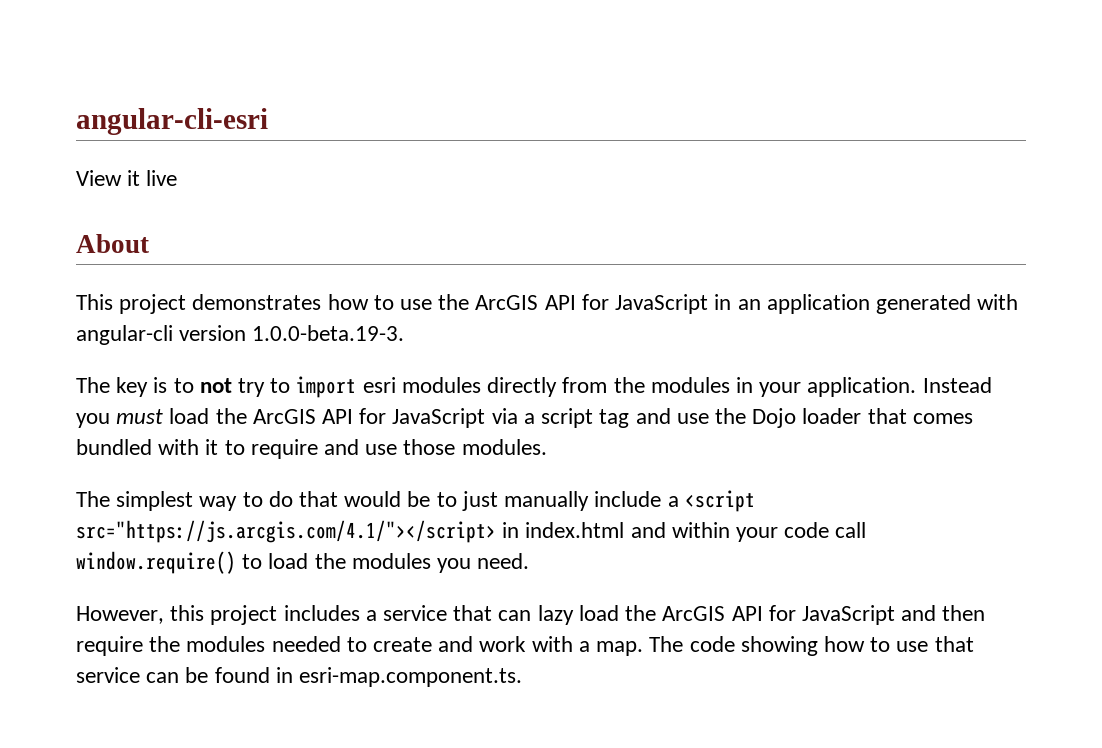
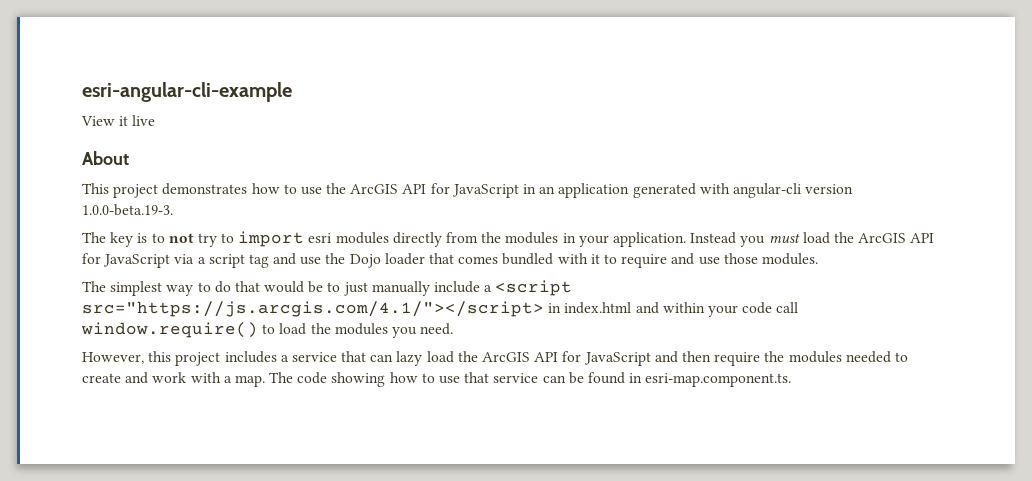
[76,108,268,135] angular-cli-esri -> [82,82,292,102] esri-angular-cli-example

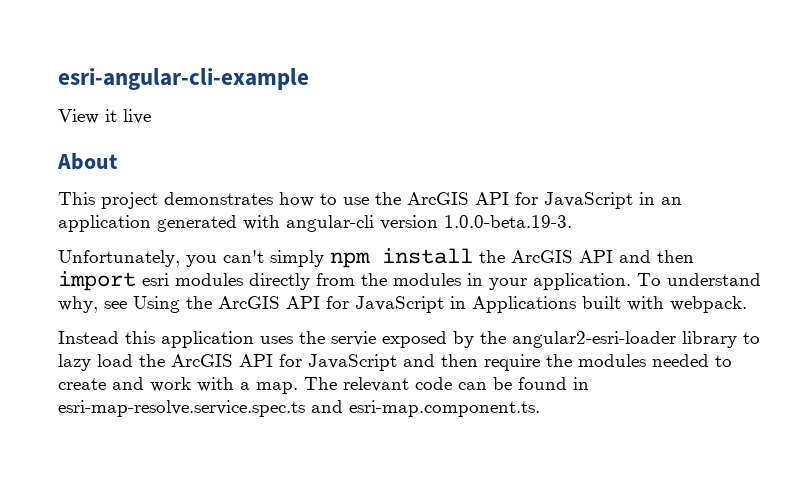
[82,232,235,247] The key is to not try to -> [58,248,694,268] Unfortunately, you can't simply npm install the ArcGIS API and then
[690,232,935,247] [82,253,818,268] [82,280,573,296] [82,301,799,317] [81,322,454,338] [82,351,394,366] Instead you must load the ArcGIS API for JavaScript via a script tag and use the Dojo loader that comes bundled with it to require and use those modules. // The simplest way to do that would be to just manually include a <script src="https://js.arcgis.com/4.1/"></script> in index.html and within your code call window.require() to load the modules you need. // However, this project includes a service that can -> [637,273,761,286] [58,296,747,313] [58,331,760,348] To understand why, see Using the ArcGIS API for JavaScript in Applications built with webpack. // Instead this application uses the servie exposed by the angular2-esri-loader library to
[297,372,539,387] code showing how to use that service -> [343,377,452,392] relevant code
(643, 378) none -> [58,400,343,417] esri-map-resolve.service.spec.ts and

